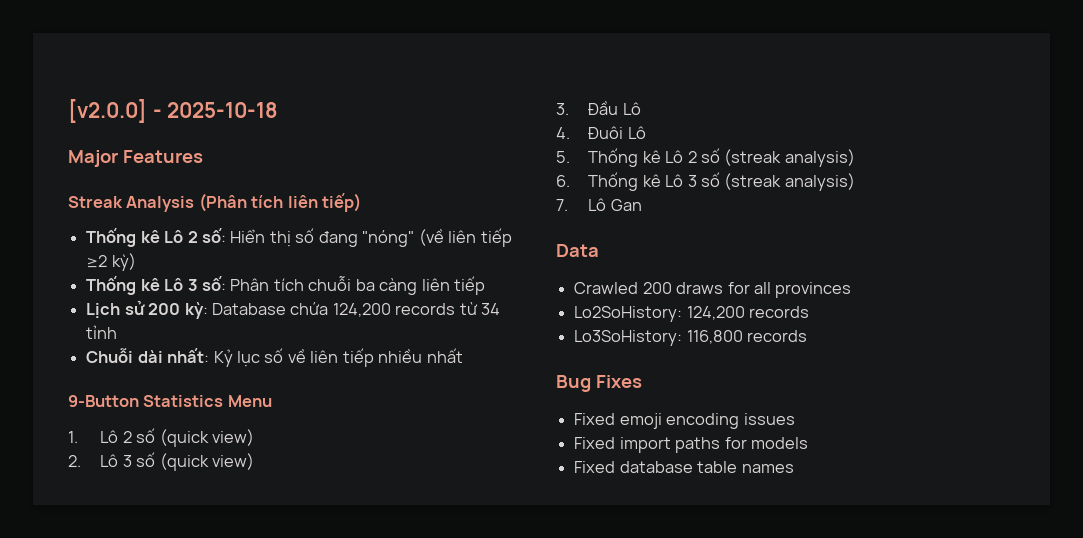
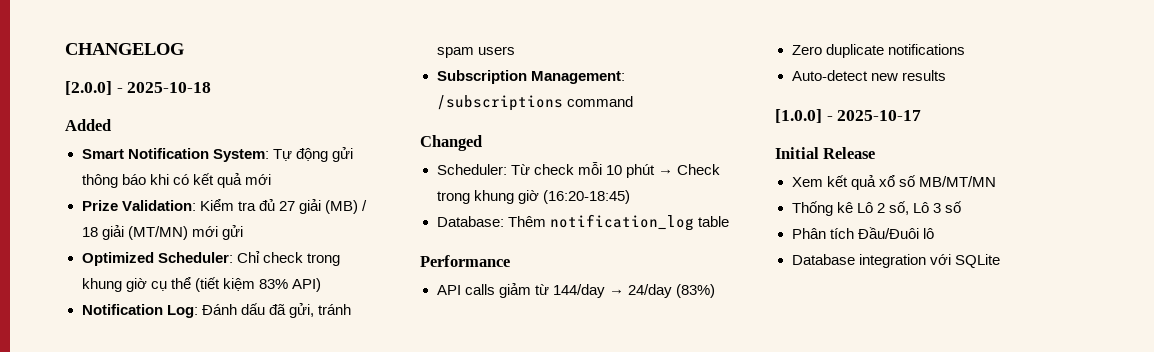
[68,99,147,123] [v2.0.0] -> [65,43,184,55] [65,81,112,95] CHANGELOG // [2.0.0]
[68,150,203,167] [68,193,362,212] [86,228,512,247] [86,253,136,271] [86,276,486,295] [86,300,501,319] [86,325,118,339] [86,348,463,367] [68,395,272,407] [68,428,255,447] [68,452,255,471] [556,101,641,115] [556,126,646,139] [556,148,855,167] [556,172,855,191] [556,198,642,211] [556,244,599,257] [574,282,852,298] [574,306,810,322] [574,330,808,346] [556,375,642,392] [574,413,795,429] [574,437,808,453] [574,461,794,473] Major Features // Streak Analysis (Phân tích liên tiếp) // Thống kê Lô 2 số: Hiển thị số đang "nóng" (về liên tiếp ≥2 kỳ) // Thống kê Lô 3 số: Phân tích chuỗi ba càng liên tiếp // Lịch sử 200 kỳ: Database chứa 124,200 records từ 34 tỉnh // Chuỗi dài nhất: Kỷ lục số về liên tiếp nhiều nhất // 9-Button Statistics Menu // 1. Lô 2 số (quick view) // 2. Lô 3 số (quick view) // 3. Đầu Lô // 4. Đuôi Lô // 5. Thống kê Lô 2 số (streak analysis) // 6. Thống kê Lô 3 số (streak analysis) // 7. Lô Gan // Data // Crawled 200 draws for all provinces // Lo2SoHistory: 124,200 records // Lo3SoHistory: 116,800 records // Bug Fixes // Fixed emoji encoding issues // Fixed import paths for models // Fixed database table names -> [65,119,111,131] [81,147,353,162] [81,173,271,188] [81,199,367,214] [81,225,243,240] [81,251,340,266] [81,277,321,292] [81,303,351,318] [436,46,515,58] [436,70,625,84] [436,95,633,111] [420,135,482,151] [436,162,720,178] [436,190,630,204] [436,214,729,231] [420,255,510,267] [436,283,715,298] [791,44,965,58] [791,70,946,81] [775,109,922,123] [775,147,876,159] [791,175,996,190] [791,201,962,216] [791,227,934,239] [791,254,1000,268] Added // Smart Notification System: Tự động gửi thông báo khi có kết quả mới // Prize Validation: Kiểm tra đủ 27 giải (MB) / 18 giải (MT/MN) mới gửi // Optimized Scheduler: Chỉ check trong khung giờ cụ thể (tiết kiệm 83% API) // Notification Log: Đánh dấu đã gửi, tránh spam users // Subscription Management: /subscriptions command // Changed // Scheduler: Từ check mỗi 10 phút → Check trong khung giờ (16:20-18:45) // Database: Thêm notification_log table // Performance // API calls giảm từ 144/day → 24/day (83%) // Zero duplicate notifications // Auto-detect new results // [1.0.0] - 2025-10-17 // Initial Release // Xem kết quả xổ số MB/MT/MN // Thống kê Lô 2 số, Lô 3 số // Phân tích Đầu/Đuôi lô // Database integration với SQLite

